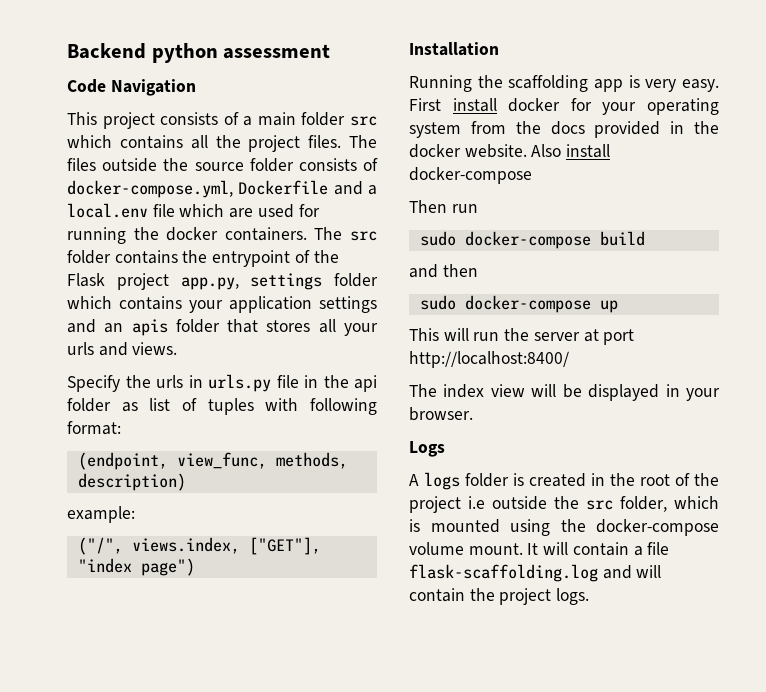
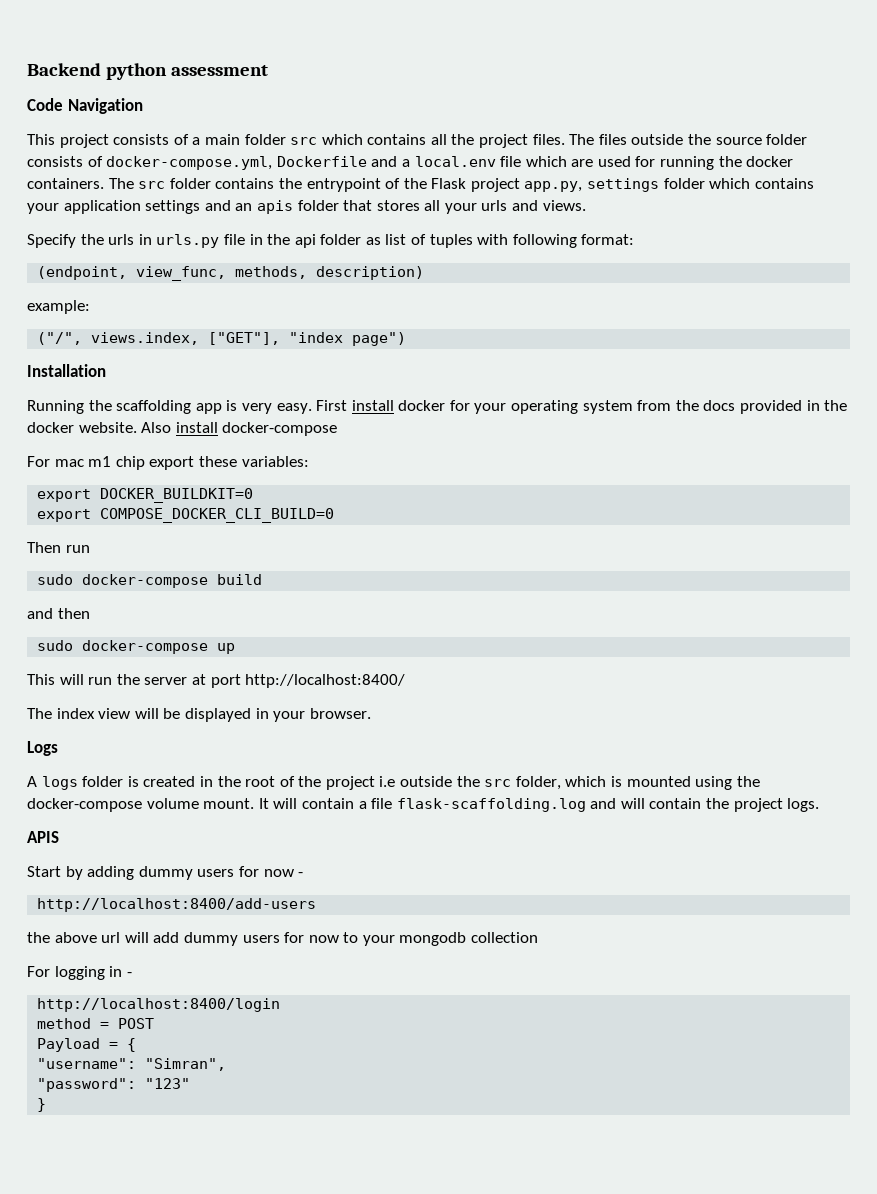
(532, 175) none -> [27,456,309,470] [37,488,254,503] [37,508,335,523] // For mac m1 chip export these variables: // export DOCKER_BUILDKIT=0 // export COMPOSE_DOCKER_CLI_BUILD=0
(590, 596) none -> [27,831,59,843] [27,866,304,880] [37,898,317,912] [27,932,539,946] [27,966,132,980] [37,998,281,1012] [37,1018,155,1029] [37,1038,137,1052] [37,1058,227,1071] [37,1078,191,1092] [37,1098,47,1112] // APIS // Start by adding dummy users for now - // http://localhost:8400/add-users // the above url will add dummy users for now to your mongodb collection // For logging in - // http://localhost:8400/login // method = POST // Payload = { // "username": "Simran", // "password": "123" // }

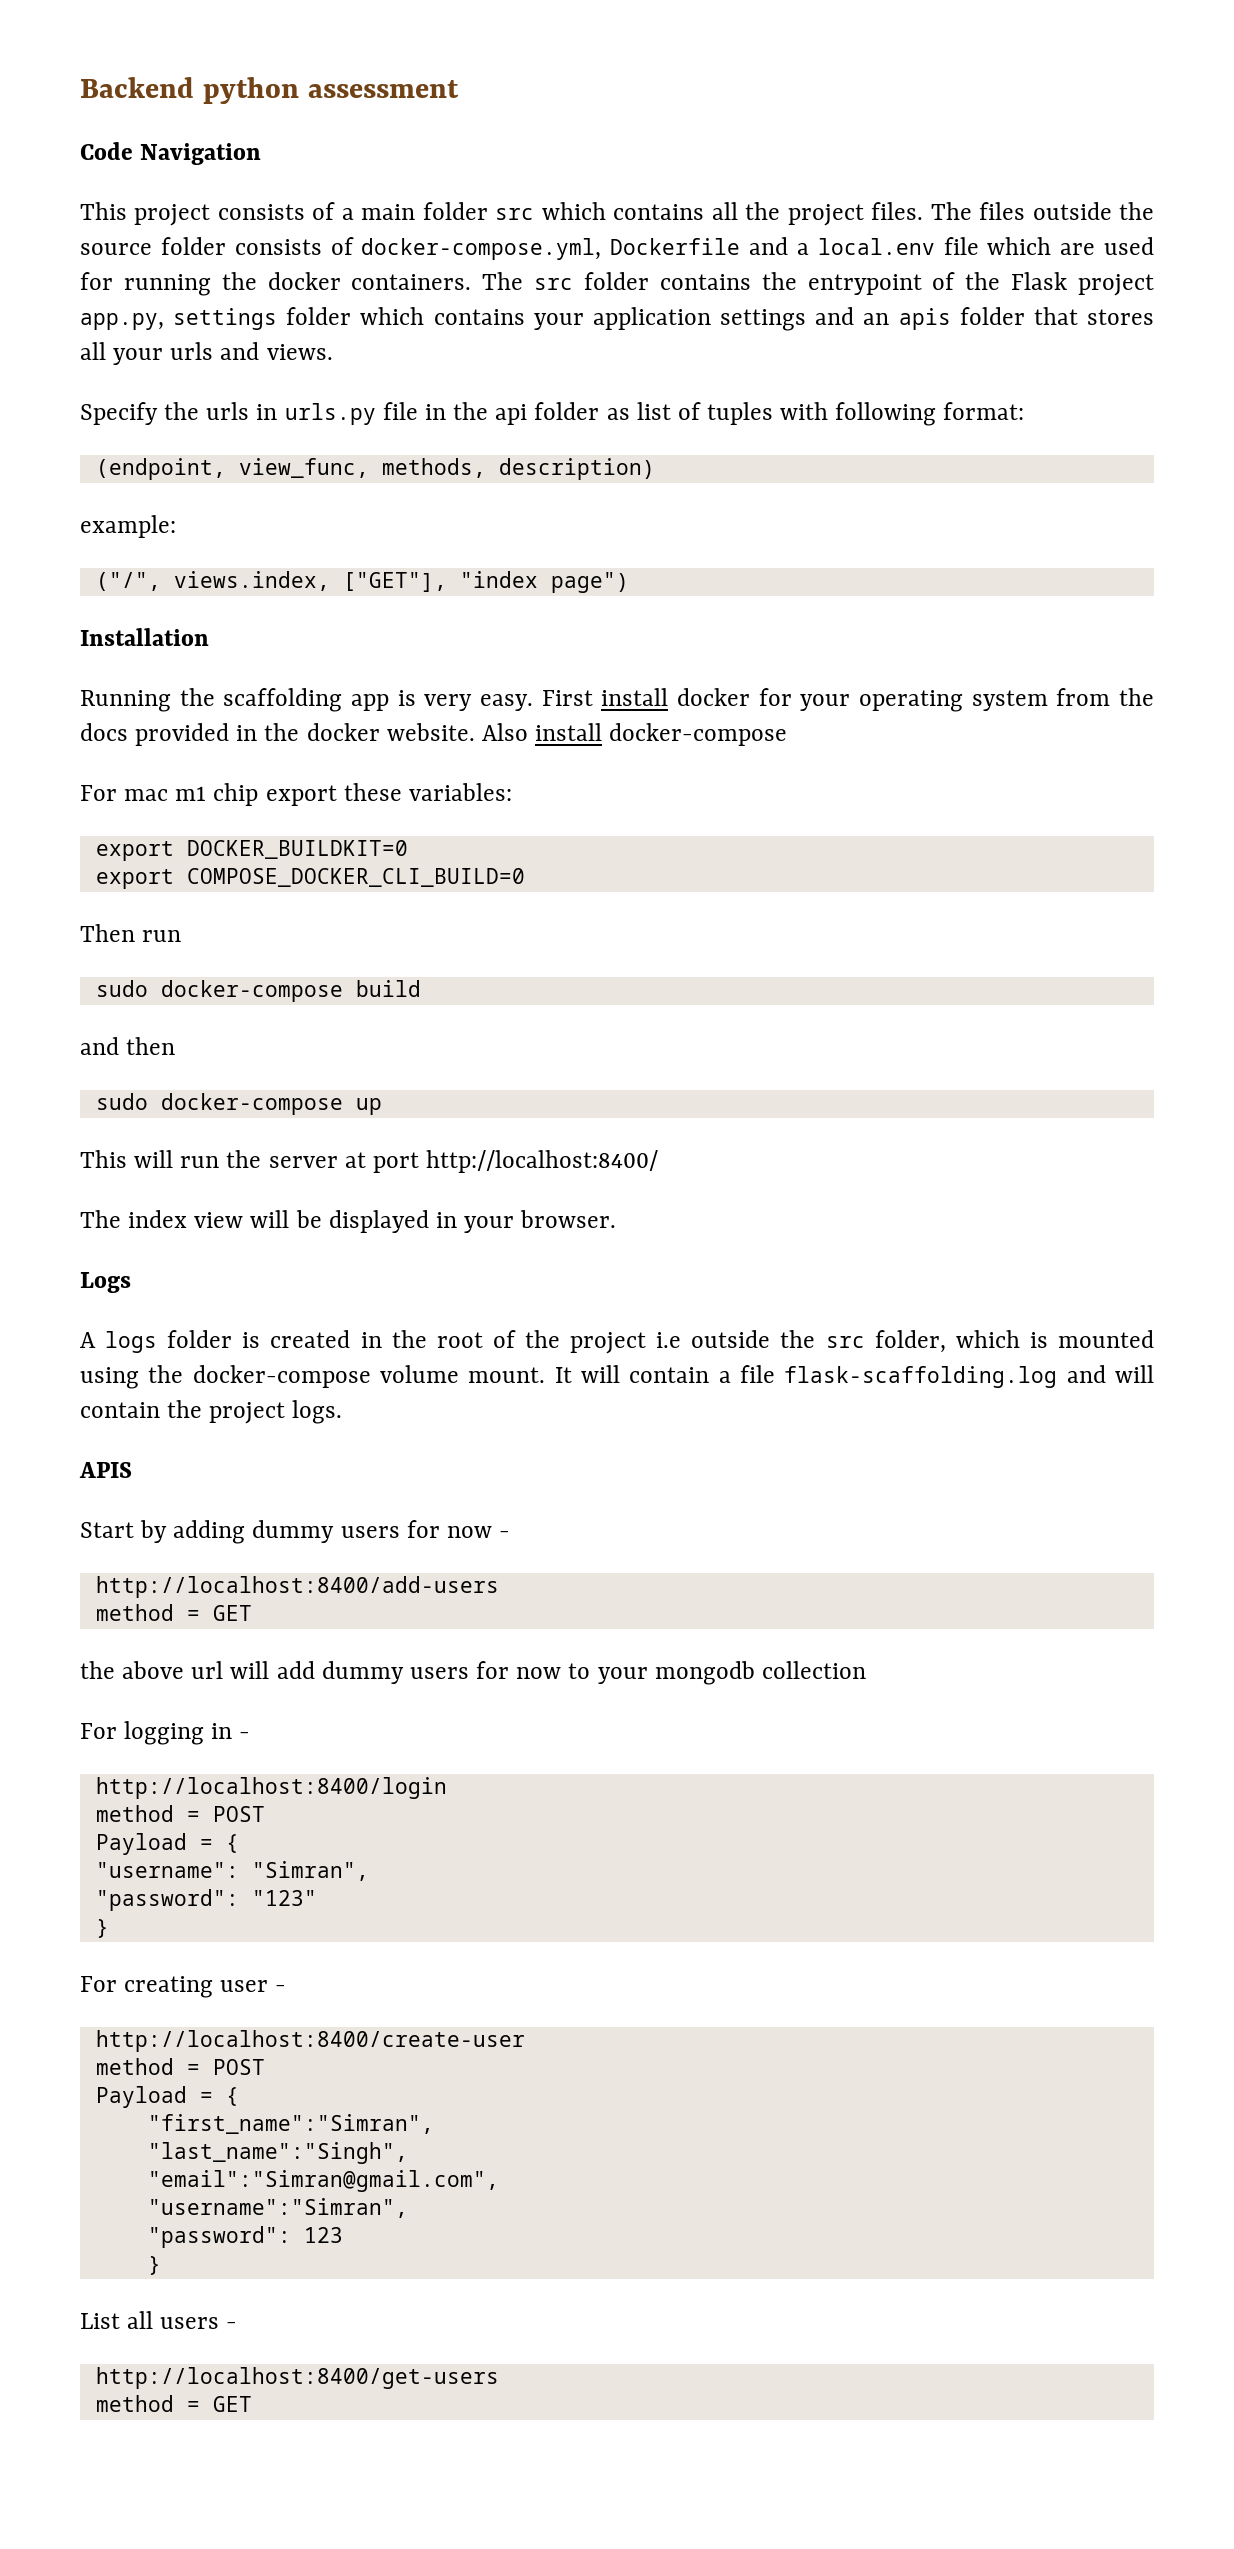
(317, 905) none -> [95,1604,252,1621] // method = GET
(47, 1105) none -> [80,1976,287,1998] [95,2030,525,2052] [95,2058,265,2075] [95,2086,239,2108] [147,2114,434,2134] [147,2142,408,2164] [147,2170,499,2192] [147,2198,408,2218] [147,2226,343,2248] [147,2256,161,2275] [80,2311,238,2329] [95,2367,499,2389] [95,2395,252,2412] // For creating user - // http://localhost:8400/create-user // method = POST // Payload = { // "first_name":"Simran", // "last_name":"Singh", // "email":"Simran@gmail.com", // "username":"Simran", // "password": 123 // } // List all users - // http://localhost:8400/get-users // method = GET

